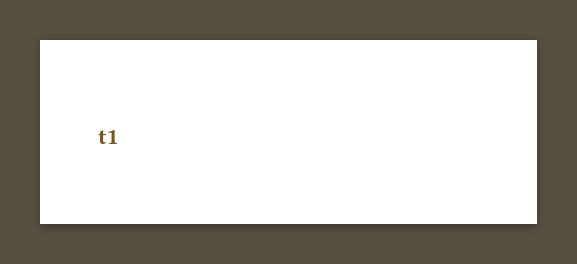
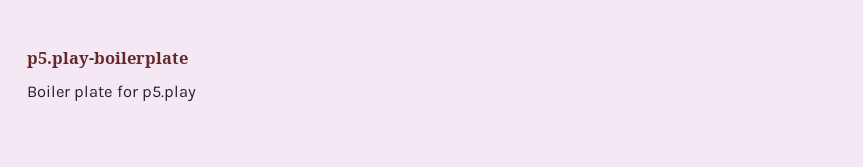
[98,130,118,144] t1 -> [27,52,188,68] [27,85,197,102] p5.play-boilerplate // Boiler plate for p5.play

